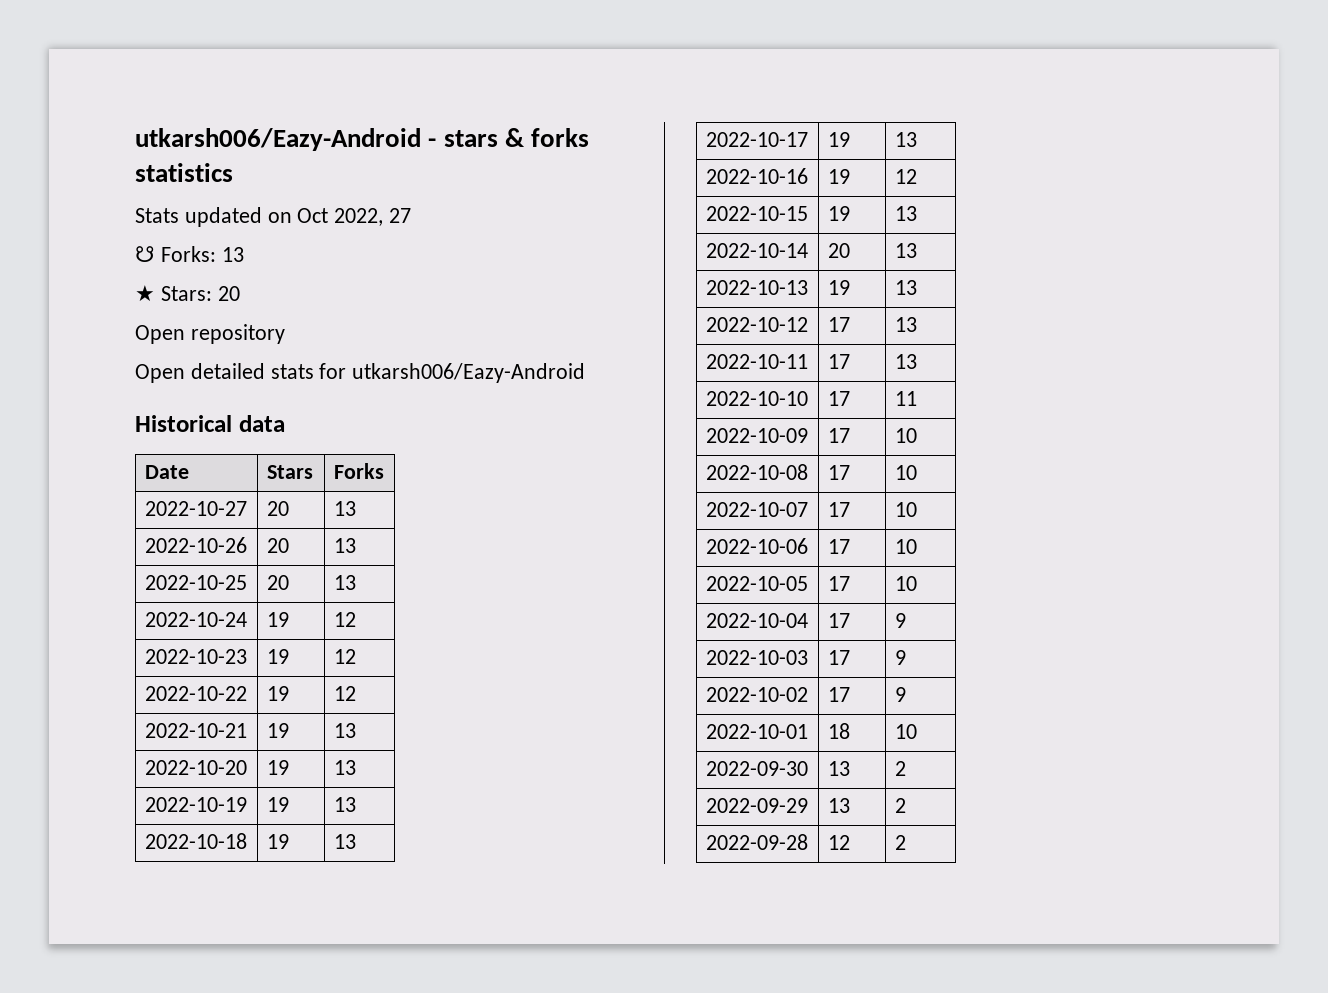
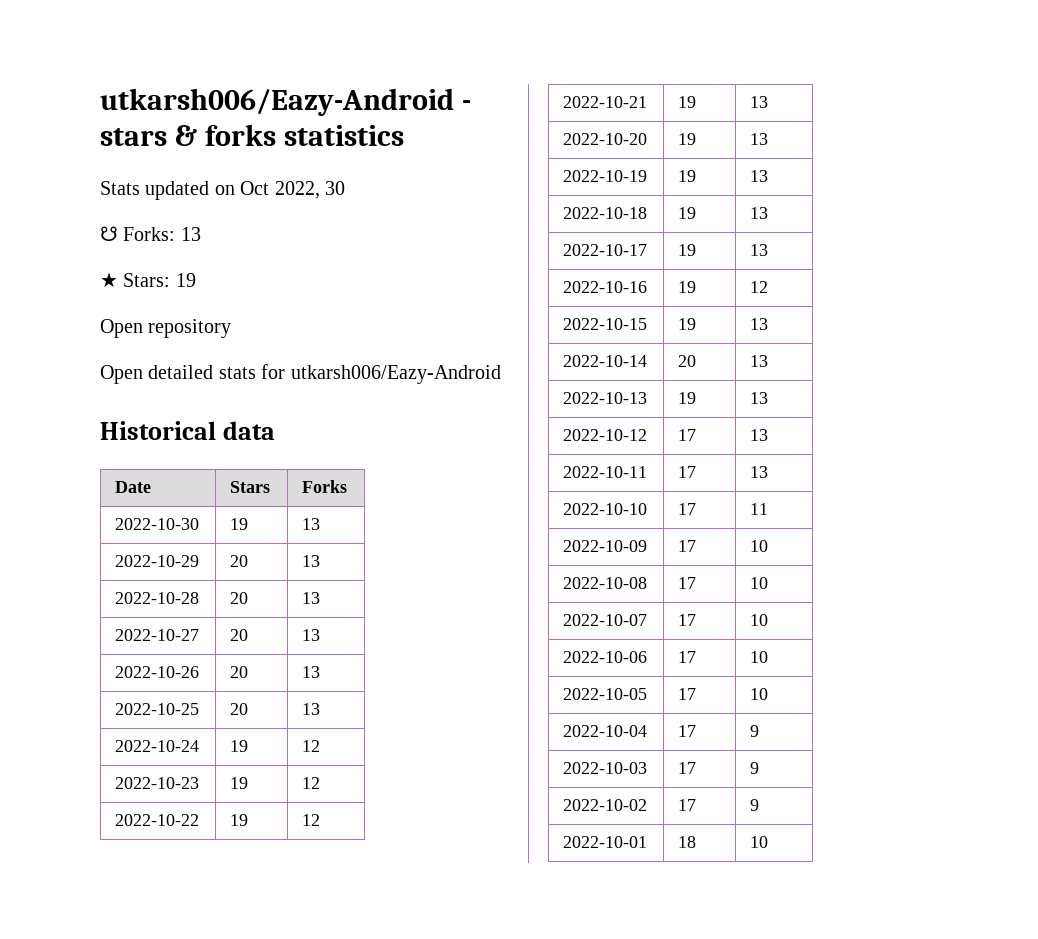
[389,208,412,223] 27 -> [325,181,345,195] 30
[217,286,240,301] 20 -> [175,273,196,287] 19
(384, 471) none -> [115,518,200,530] [230,518,249,530] [302,518,321,530] [115,555,200,567] [230,555,249,567] [302,555,321,567] [115,592,200,604] [230,592,249,604] [302,592,321,604] // 2022-10-30 | 19 | 13 // 2022-10-29 | 20 | 13 // 2022-10-28 | 20 | 13
[705,761,808,776] [827,761,850,776] [894,761,906,776] [705,798,808,813] [827,798,850,813] [894,798,906,813] [705,834,808,850] [827,835,850,850] [894,835,906,850] // 2022-09-30 | 13 | 2 // 2022-09-29 | 13 | 2 // 2022-09-28 | 12 | 2 -> (769, 842) none

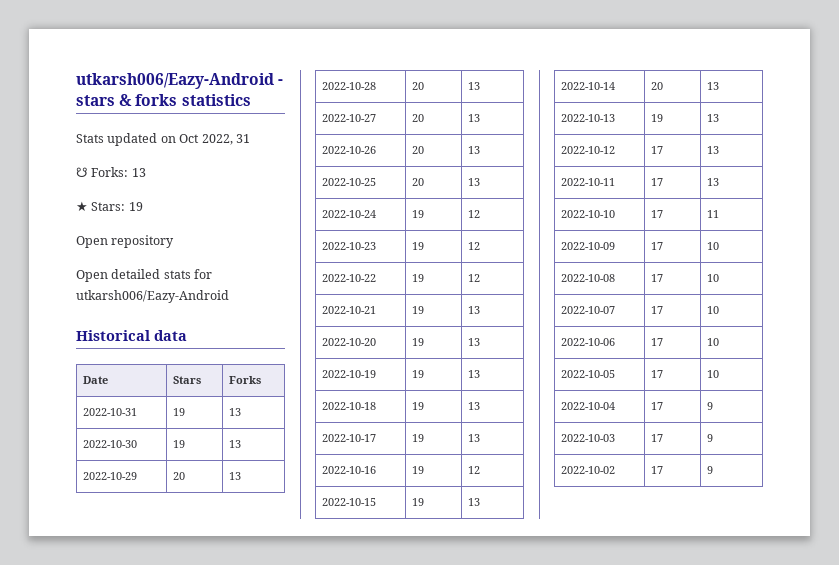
[325,181,345,195] 30 -> [235,134,250,143] 31
(348, 486) none -> [82,408,137,416] [172,408,185,416] [228,408,241,416] // 2022-10-31 | 19 | 13
[563,836,648,848] [678,836,697,848] [750,836,769,848] // 2022-10-01 | 18 | 10 -> (713, 470) none

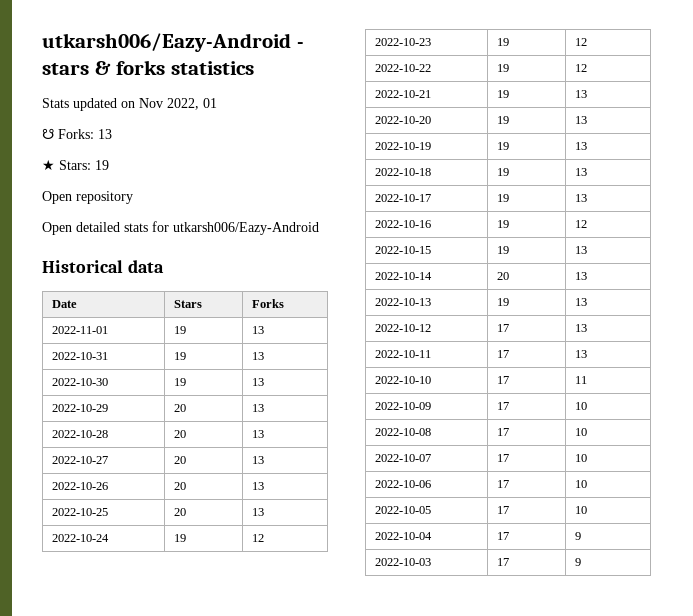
[179,134,250,145] Oct 2022, 31 -> [139,98,217,110] Nov 2022, 01
(261, 380) none -> [52,326,109,334] [174,326,187,334] [252,326,265,334] // 2022-11-01 | 19 | 13
[560,466,615,474] [650,466,663,474] [706,466,713,474] // 2022-10-02 | 17 | 9 -> (582, 562) none

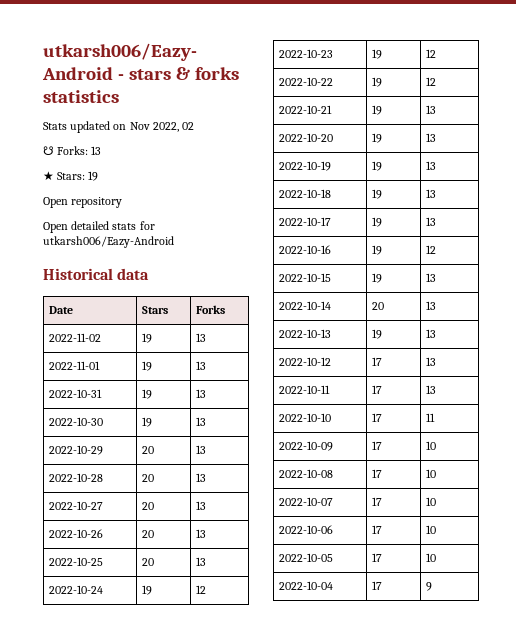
[203,98,217,108] 01 -> [182,122,195,130] 02
(285, 303) none -> [48,333,101,342] [141,333,152,343] [195,333,206,342] // 2022-11-02 | 19 | 13
[375,558,432,566] [497,558,510,566] [575,558,582,566] // 2022-10-03 | 17 | 9 -> (432, 586) none

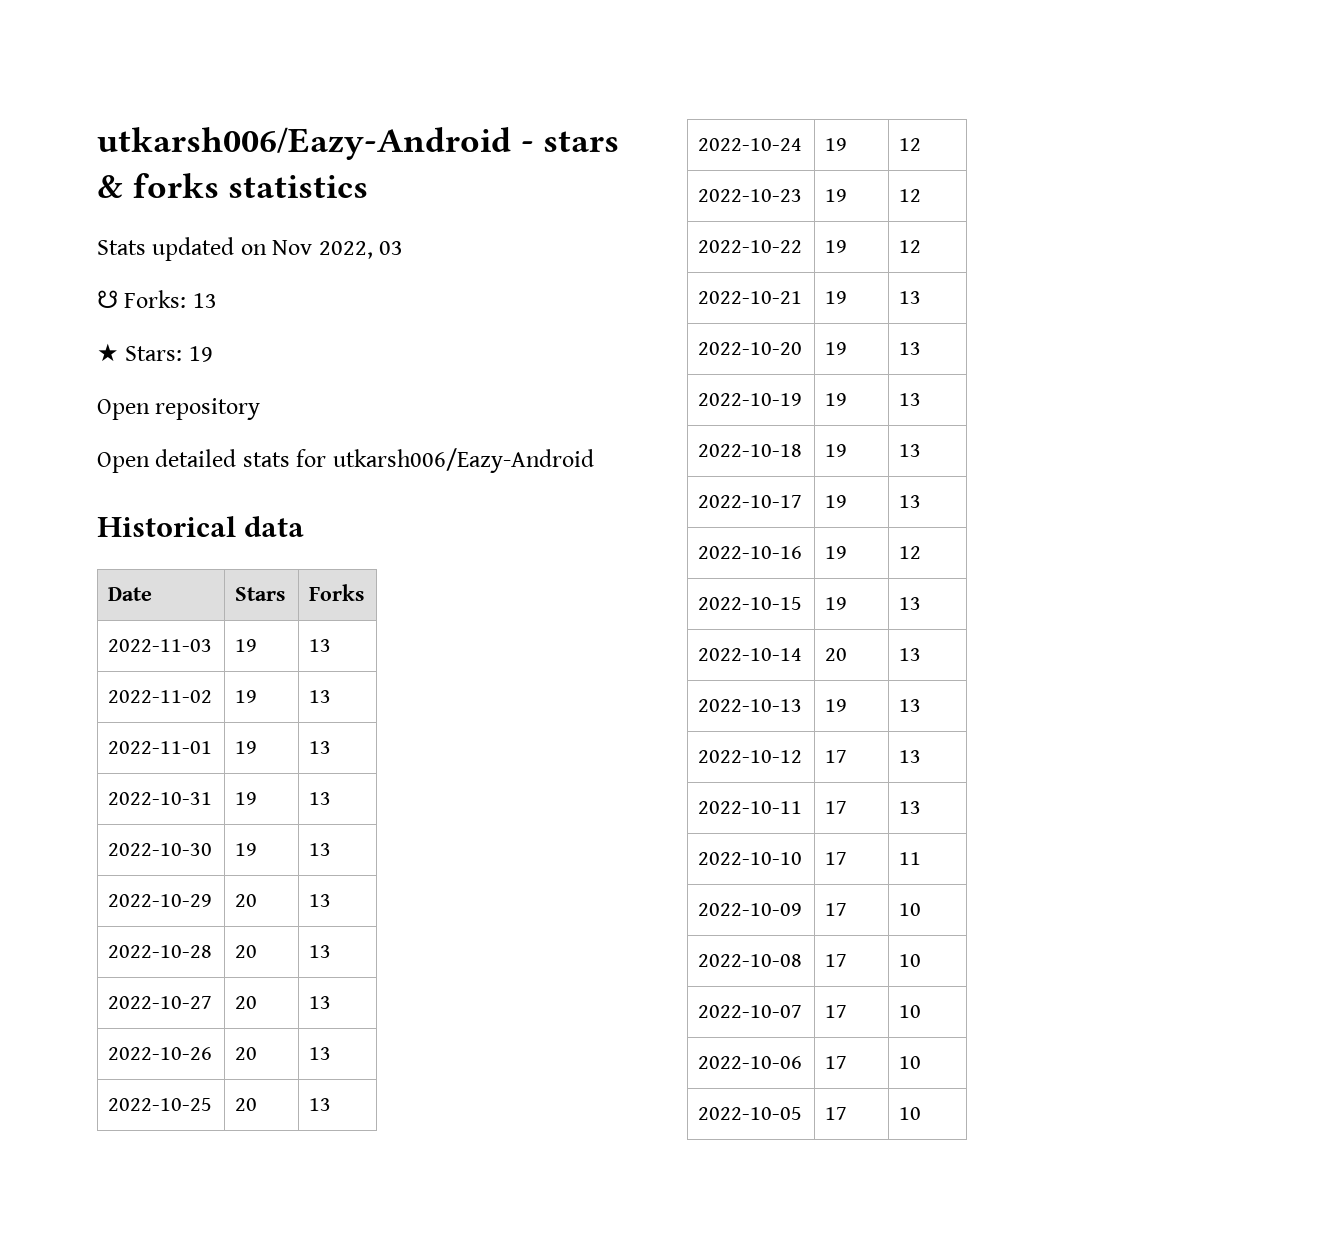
[182,122,195,130] 02 -> [379,241,404,255] 03
(225, 309) none -> [108,639,213,652] [235,639,258,652] [309,639,332,652] // 2022-11-03 | 19 | 13
[278,581,333,590] [371,581,382,590] [425,582,432,591] // 2022-10-04 | 17 | 9 -> (922, 1113) none

